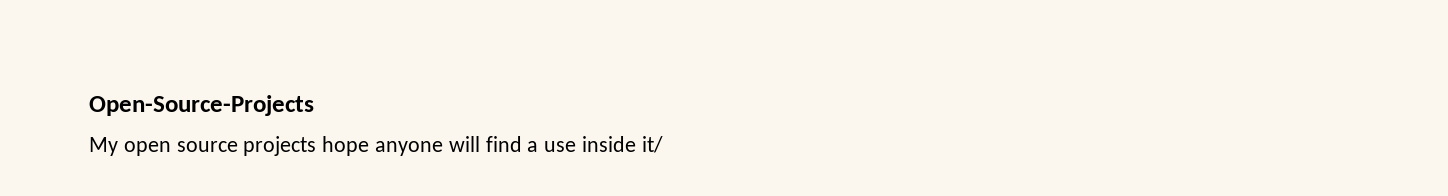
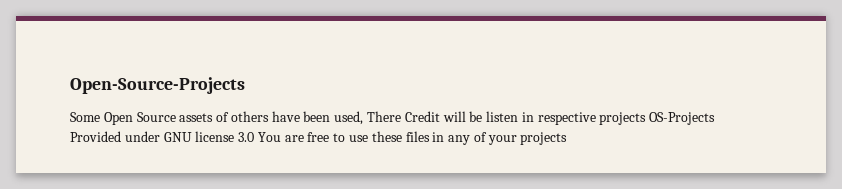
[89,136,663,156] My open source projects hope anyone will find a use inside it/ -> [70,111,716,125] [70,131,568,145] Some Open Source assets of others have been used, There Credit will be listen in respective projects OS-Projects Provided under GNU license 3.0 You are free to use these files in any of your projects

